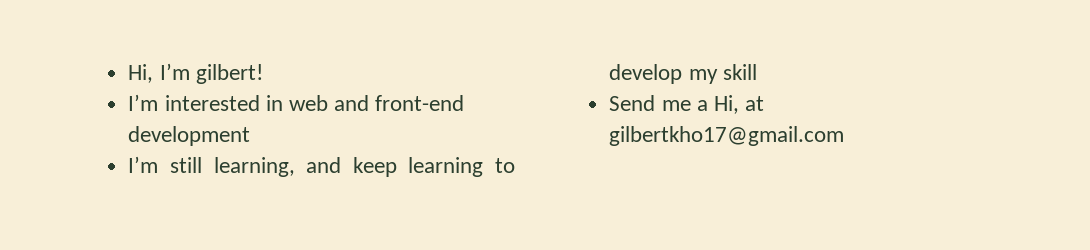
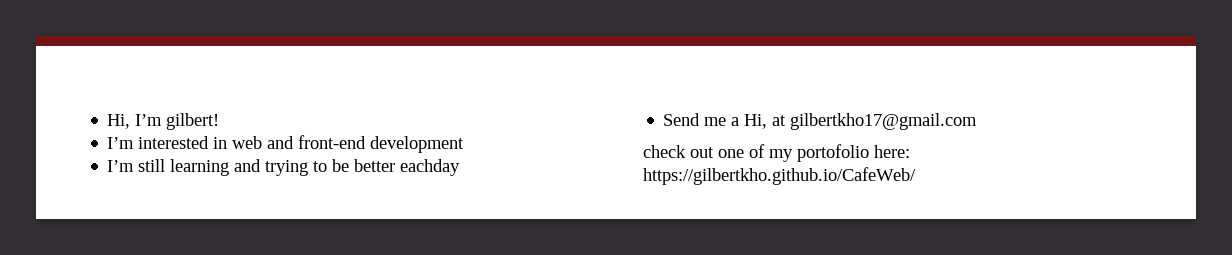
[213,157,515,177] [609,64,757,84] learning, and keep learning to develop my skill -> [170,159,461,176] learning and trying to be better eachday
(845, 136) none -> [643,144,910,162] [643,167,916,185] // check out one of my portofolio here: https://gilbertkho.github.io/CafeWeb/

